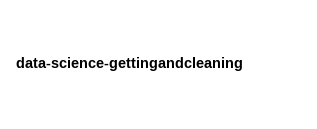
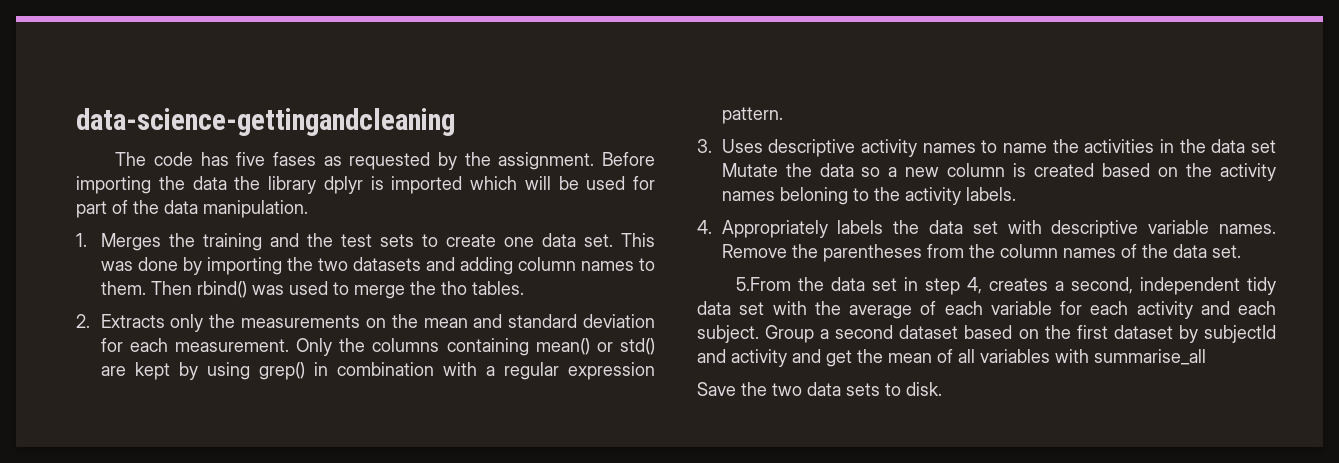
(243, 64) none -> [115,152,655,170] [76,176,655,194] [76,200,308,218] [76,233,656,251] [100,257,655,275] [100,281,524,299] [76,314,655,332] [100,338,656,356] [100,362,655,380] [721,107,783,124] [697,139,1276,157] [721,163,1276,181] [721,187,1016,205] [697,220,1276,238] [721,244,1241,262] [736,277,1276,295] [697,301,1276,319] [697,325,1276,343] [697,349,1206,367] [697,382,942,396] // The code has five fases as requested by the assignment. Before importing the data the library dplyr is imported which will be used for part of the data manipulation. // 1. Merges the training and the test sets to create one data set. This was done by importing the two datasets and adding column names to them. Then rbind() was used to merge the tho tables. // 2. Extracts only the measurements on the mean and standard deviation for each measurement. Only the columns containing mean() or std() are kept by using grep() in combination with a regular expression pattern. // 3. Uses descriptive activity names to name the activities in the data set Mutate the data so a new column is created based on the activity names beloning to the activity labels. // 4. Appropriately labels the data set with descriptive variable names. Remove the parentheses from the column names of the data set. // 5.From the data set in step 4, creates a second, independent tidy data set with the average of each variable for each activity and each subject. Group a second dataset based on the first dataset by subjectId and activity and get the mean of all variables with summarise_all // Save the two data sets to disk.

